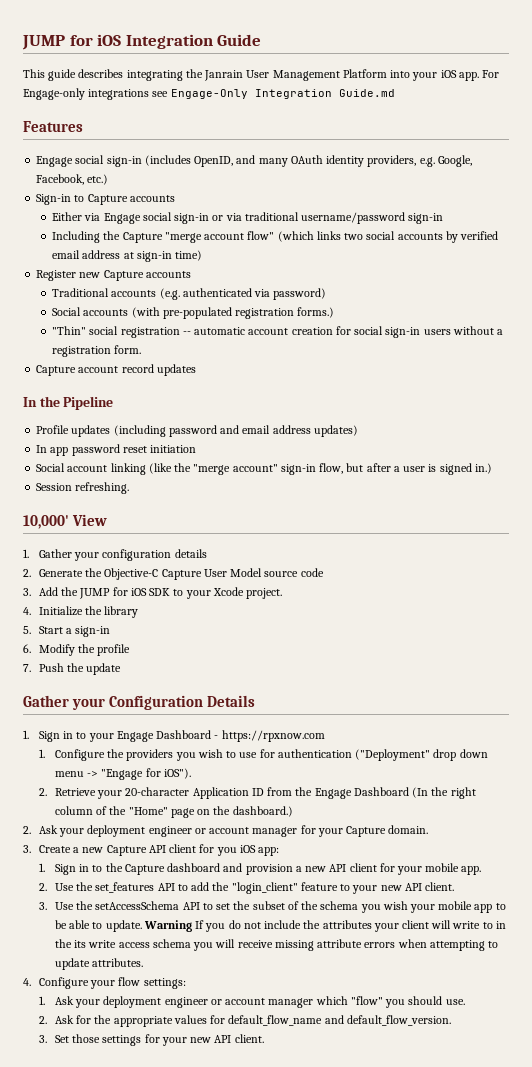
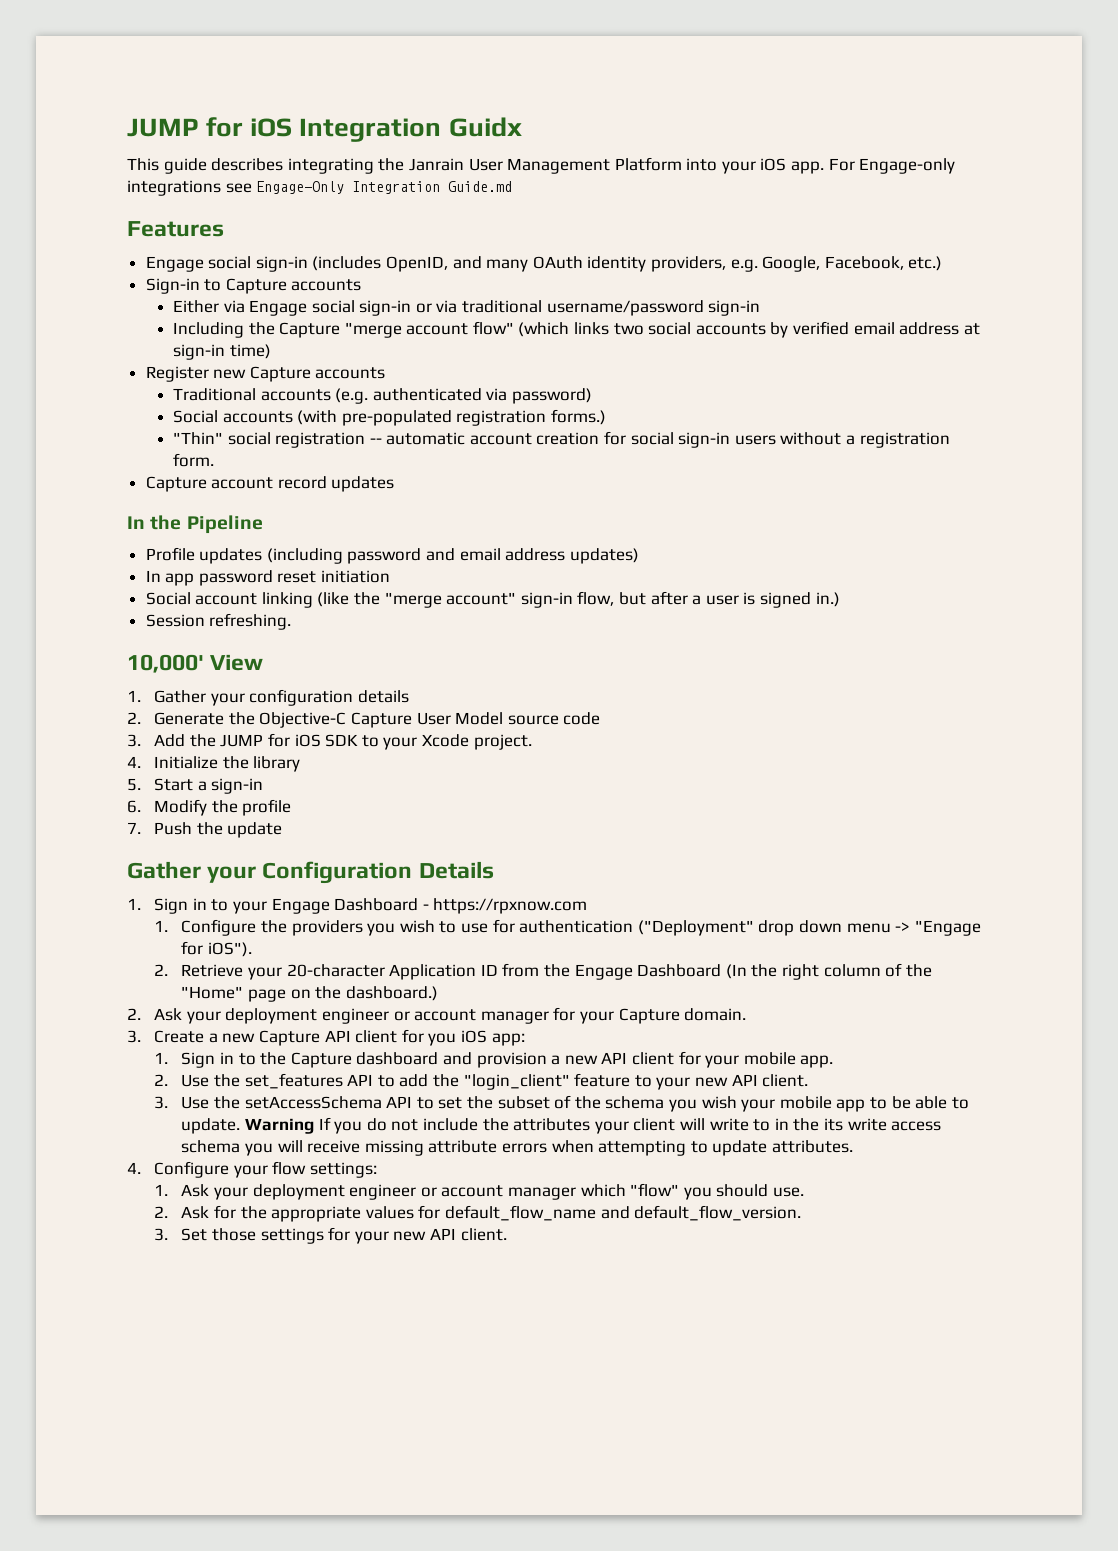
[217,34,262,46] Guide -> [448,117,522,137] Guidx

